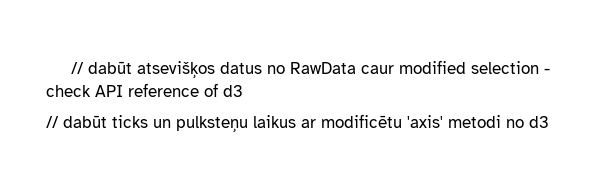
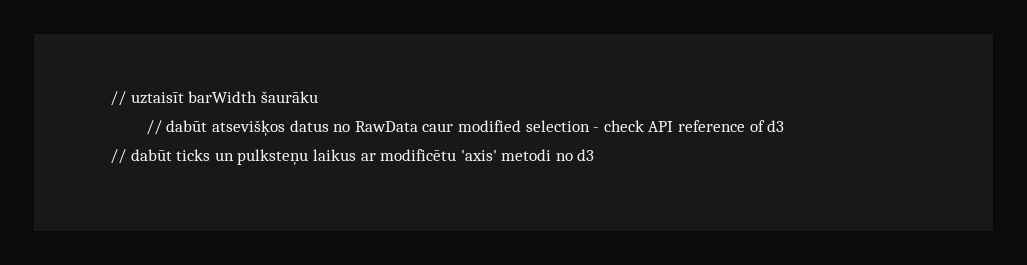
[70,62,84,74] // -> [110,91,318,106] [145,120,162,135] // uztaisīt barWidth šaurāku // //

